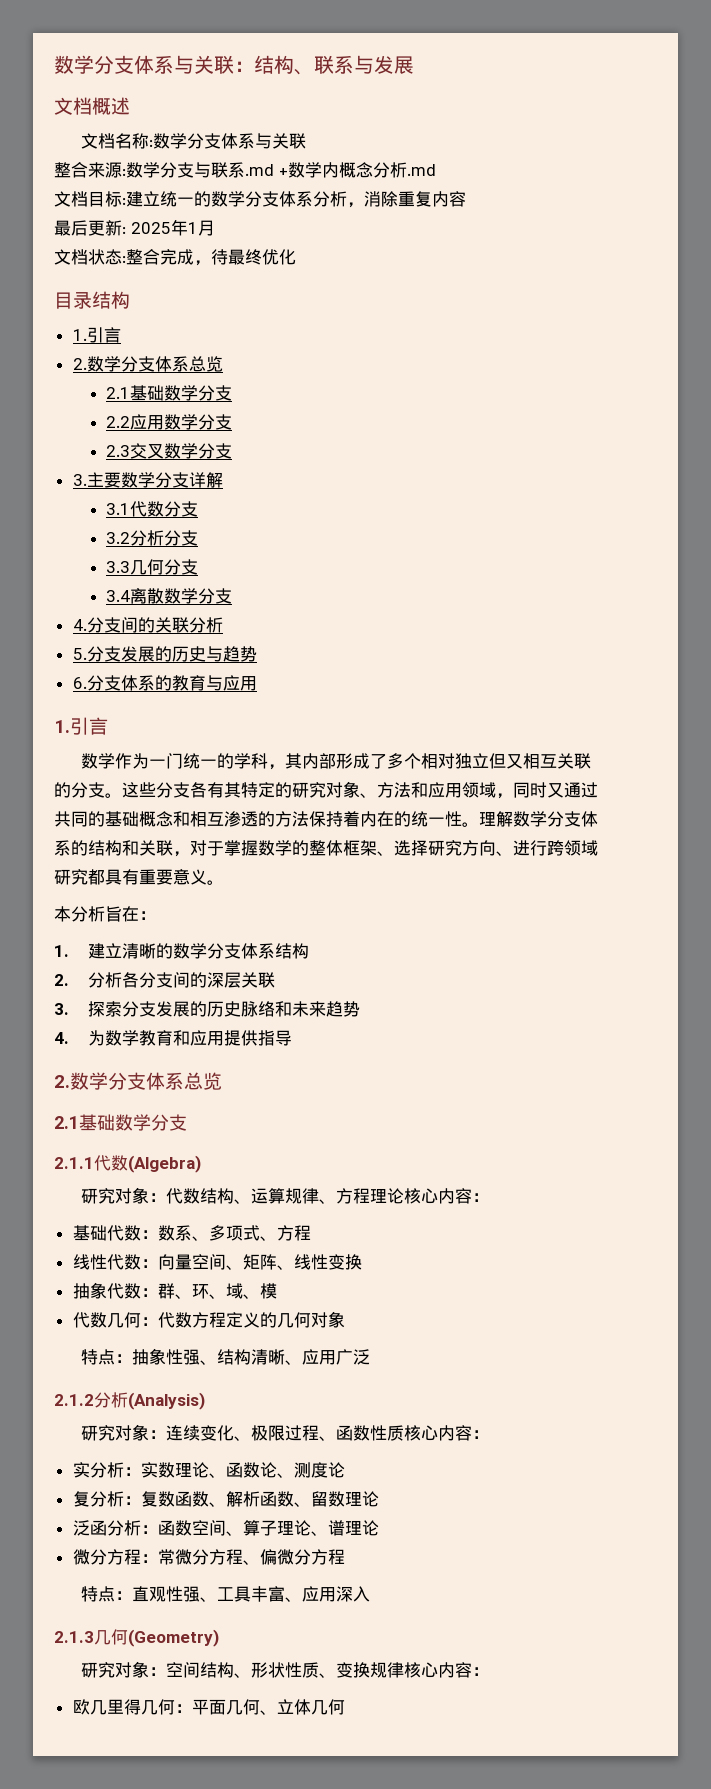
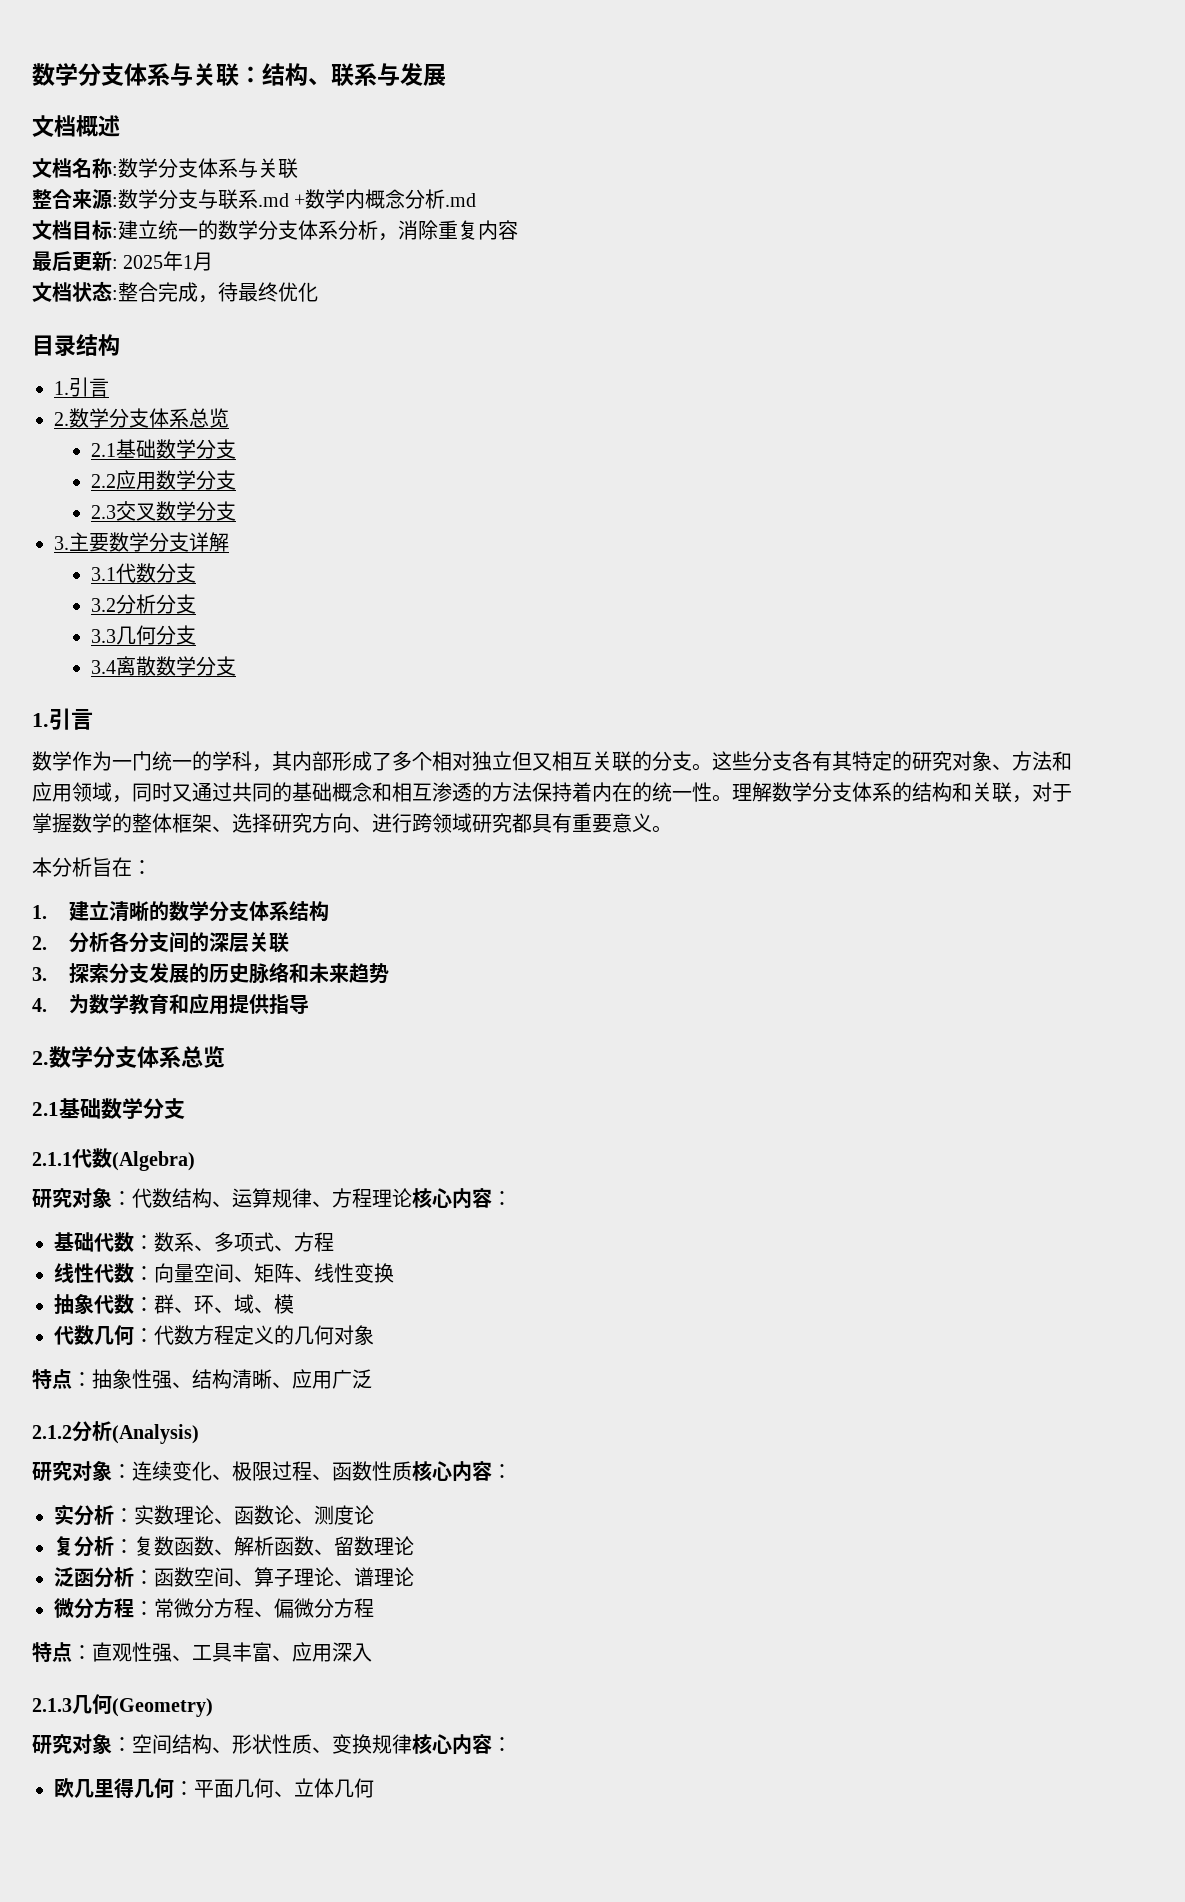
[72,617,223,633] [72,646,257,662] [72,675,257,691] // 4.分支间的关联分析 // 5.分支发展的历史与趋势 // 6.分支体系的教育与应用 -> (236, 666) none

